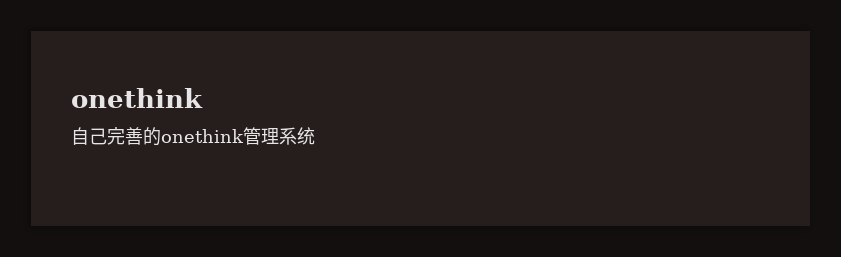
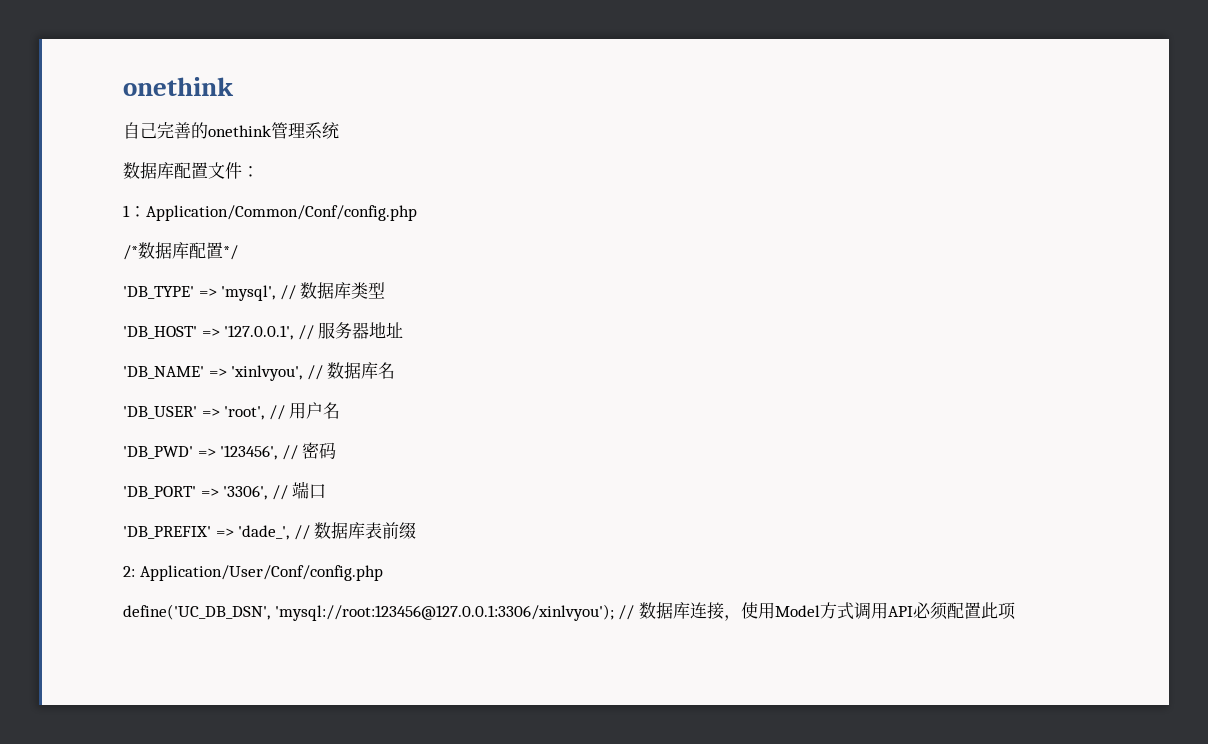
(315, 136) none -> [123,162,259,179] [123,205,417,221] [123,242,238,260] [123,282,386,301] [123,322,404,340] [123,362,396,381] [123,402,341,420] [123,442,337,460] [123,481,327,500] [123,522,417,540] [123,565,383,581] [123,602,1016,621] // 数据库配置文件： // 1：Application/Common/Conf/config.php // /*数据库配置*/ // 'DB_TYPE' => 'mysql', // 数据库类型 // 'DB_HOST' => '127.0.0.1', // 服务器地址 // 'DB_NAME' => 'xinlvyou', // 数据库名 // 'DB_USER' => 'root', // 用户名 // 'DB_PWD' => '123456', // 密码 // 'DB_PORT' => '3306', // 端口 // 'DB_PREFIX' => 'dade_', // 数据库表前缀 // 2: Application/User/Conf/config.php // define('UC_DB_DSN', 'mysql://root:123456@127.0.0.1:3306/xinlvyou'); // 数据库连接，使用Model方式调用API必须配置此项

